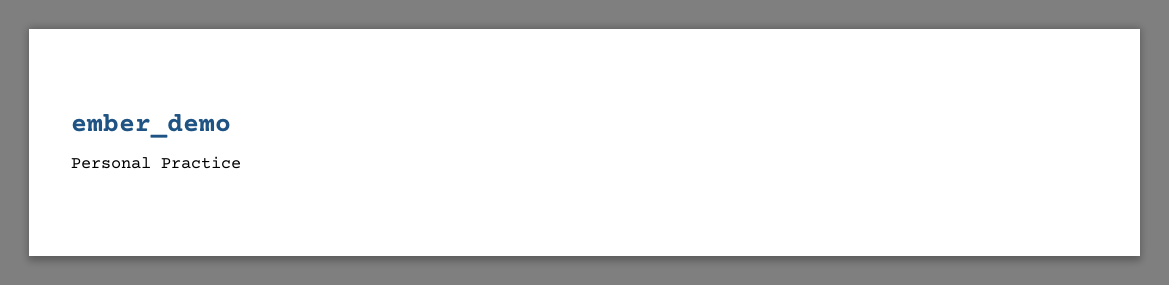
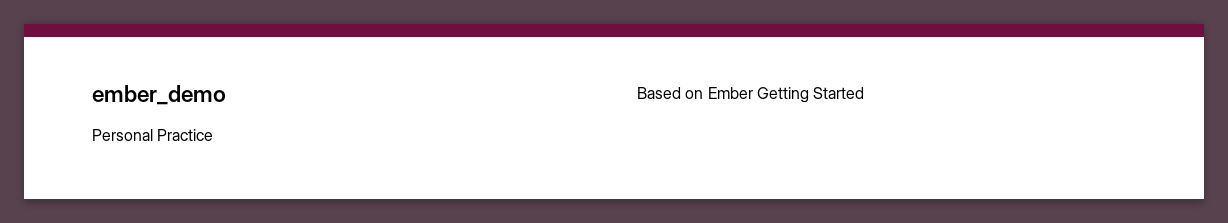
(241, 162) none -> [637,87,865,103] // Based on Ember Getting Started

